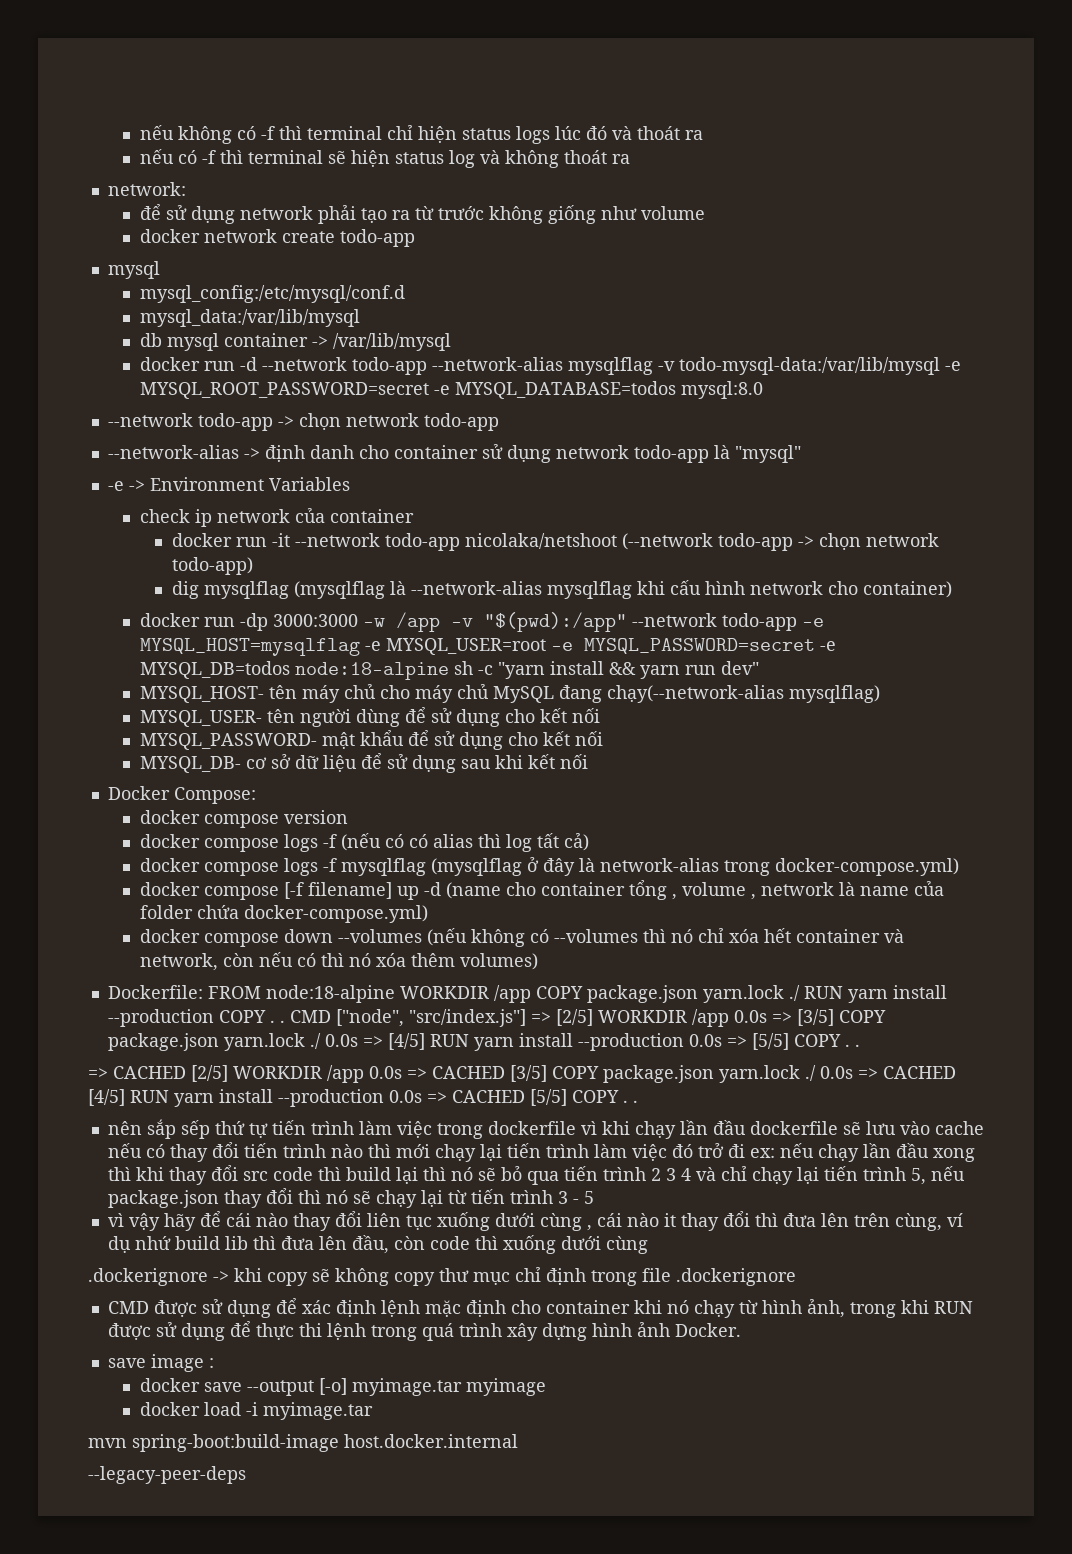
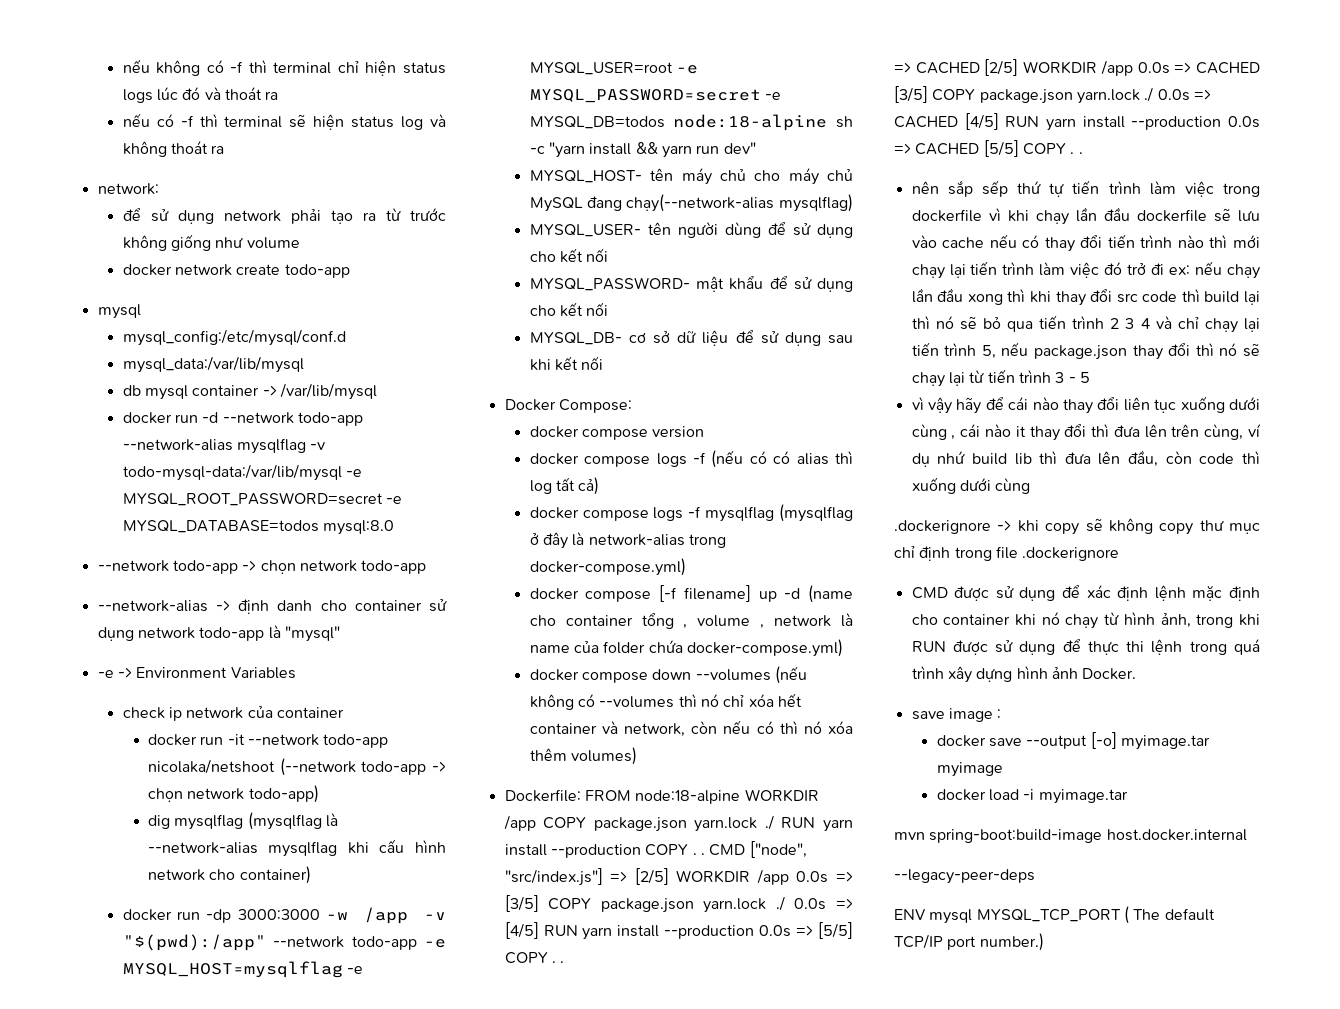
(246, 1475) none -> [894,906,1215,924] [894,933,1044,951] // ENV mysql MYSQL_TCP_PORT ( The default TCP/IP port number.)

